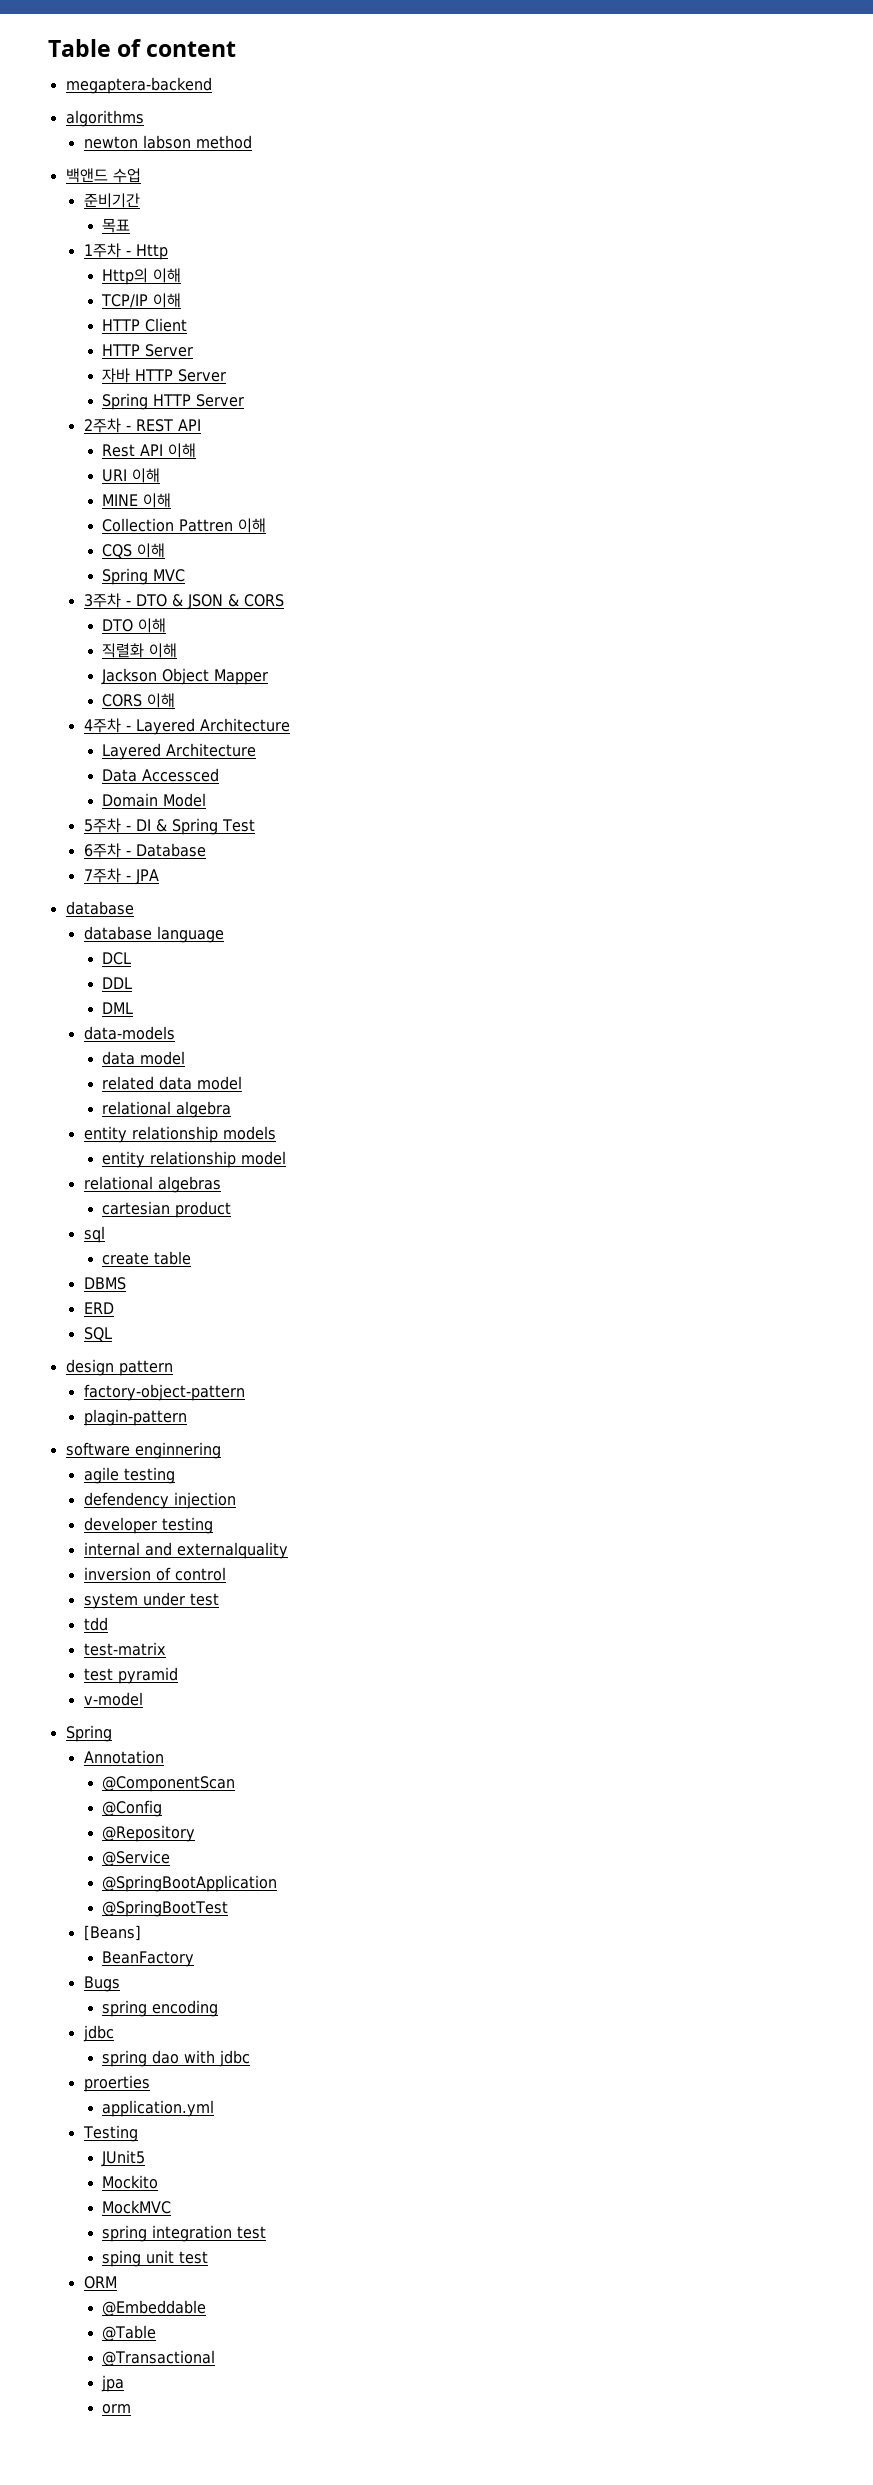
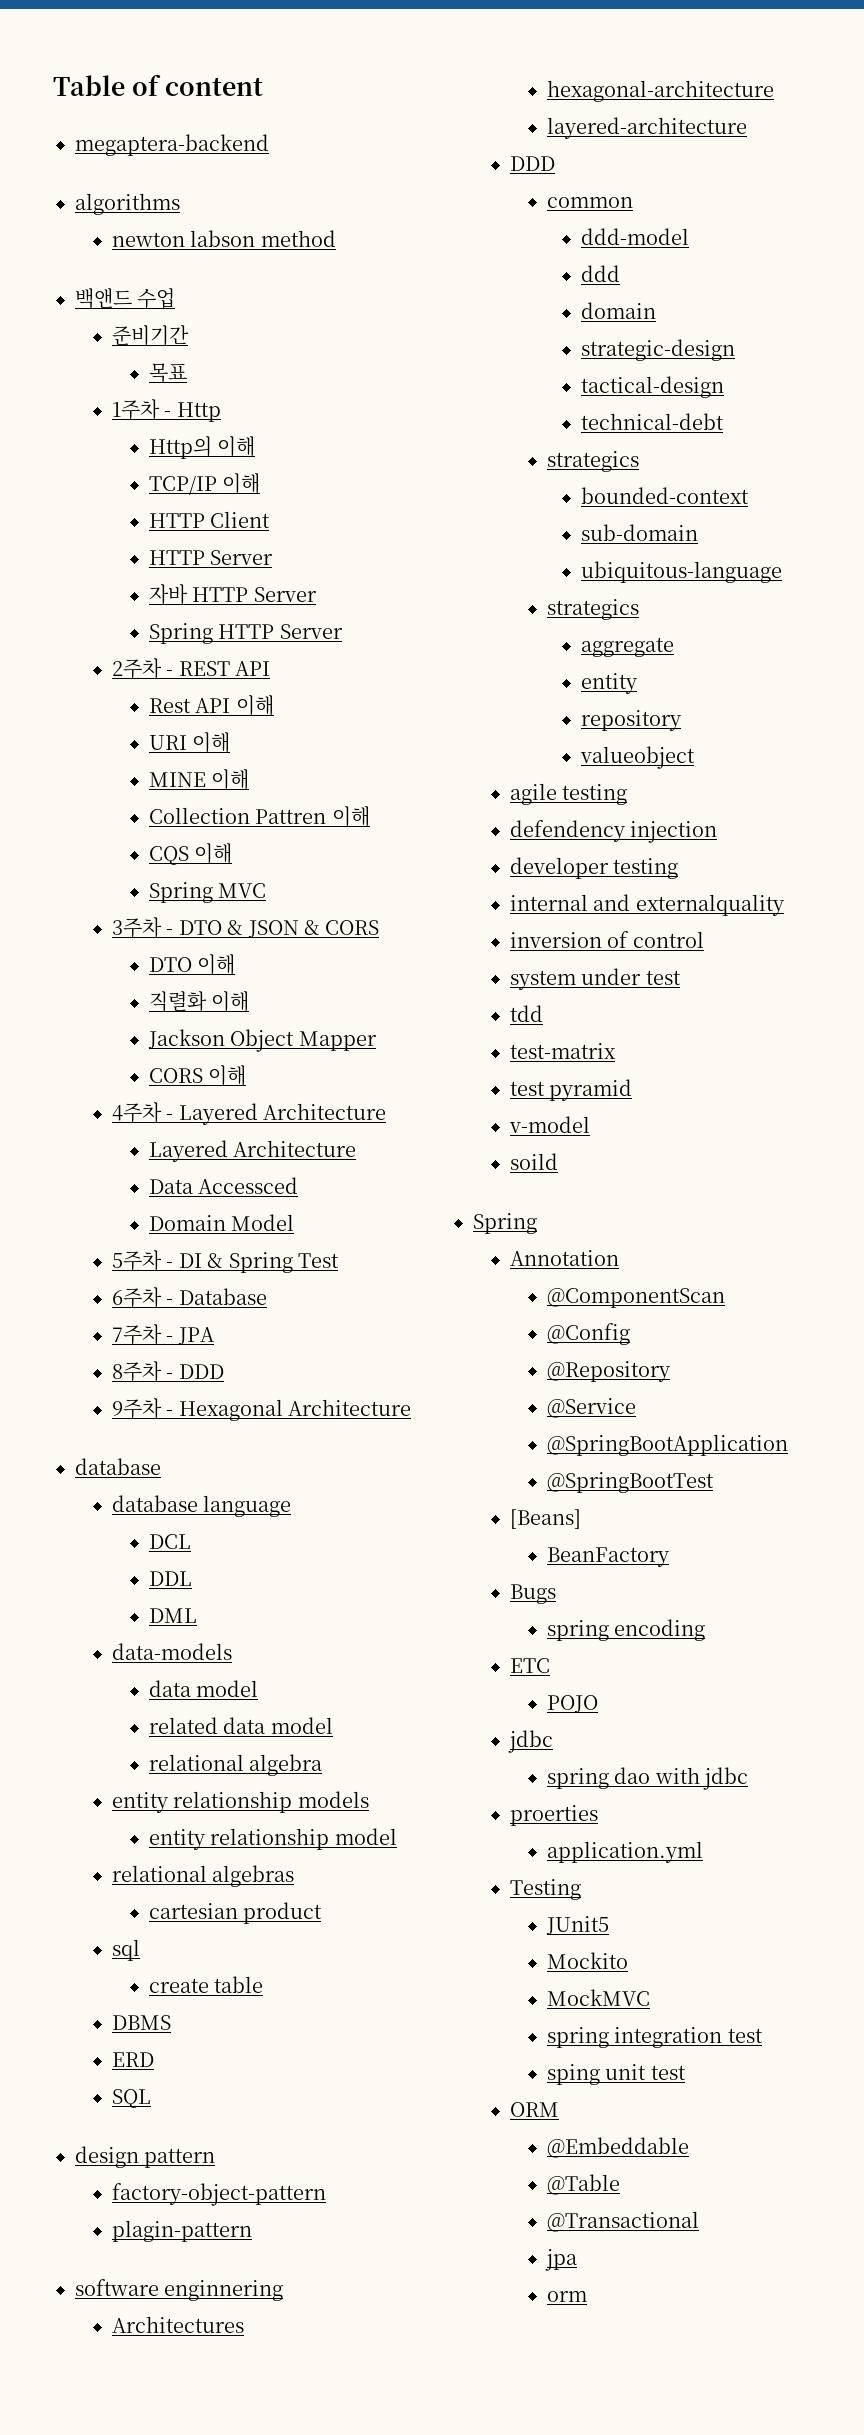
(159, 877) none -> [112,1361,224,1382] [112,1398,412,1421] // 8주차 - DDD // 9주차 - Hexagonal Architecture
(221, 1450) none -> [112,2316,245,2333] [547,80,775,102] [547,117,748,139] [510,156,556,171] [547,196,634,208] [581,228,689,245] [581,265,620,282] [581,302,656,319] [581,339,735,361] [581,376,724,398] [581,413,724,430] [547,451,640,472] [581,487,749,504] [581,524,698,541] [581,561,782,583] [547,599,640,620] [581,637,674,657] [581,673,638,694] [581,710,682,731] [580,746,695,769] // Architectures // hexagonal-architecture // layered-architecture // DDD // common // ddd-model // ddd // domain // strategic-design // tactical-design // technical-debt // strategics // bounded-context // sub-domain // ubiquitous-language // strategics // aggregate // entity // repository // valueobject
(143, 1699) none -> [510,1153,559,1170] // soild
(219, 2008) none -> [510,1658,551,1673] [547,1695,599,1713] // ETC // POJO

